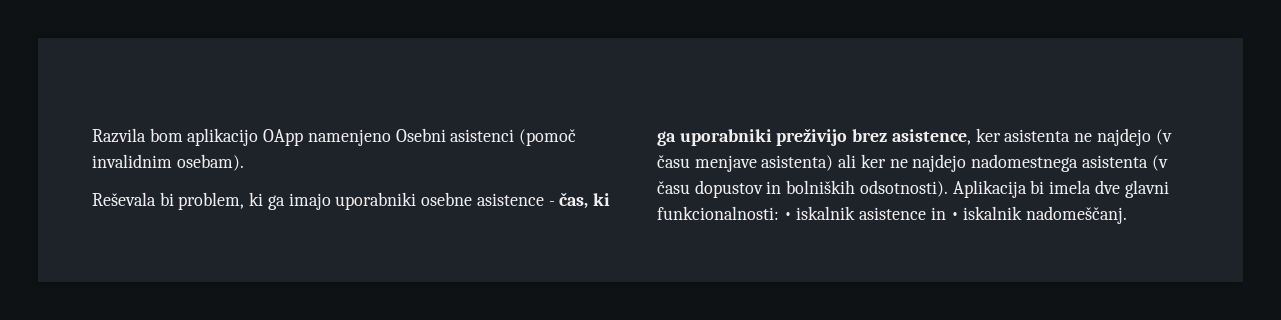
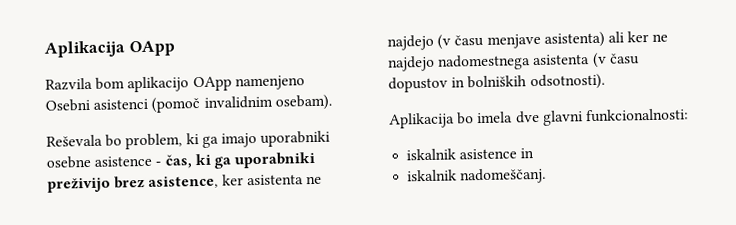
(92, 135) none -> [44,40,175,58] Aplikacija OApp //
[159,192,174,206] bi -> [105,134,123,147] bo
[952,180,1045,198] Aplikacija bi -> [389,112,475,129] // Aplikacija bo
[783,212,792,220] • -> (689, 115) //
[950,212,959,220] • -> (535, 153) //

